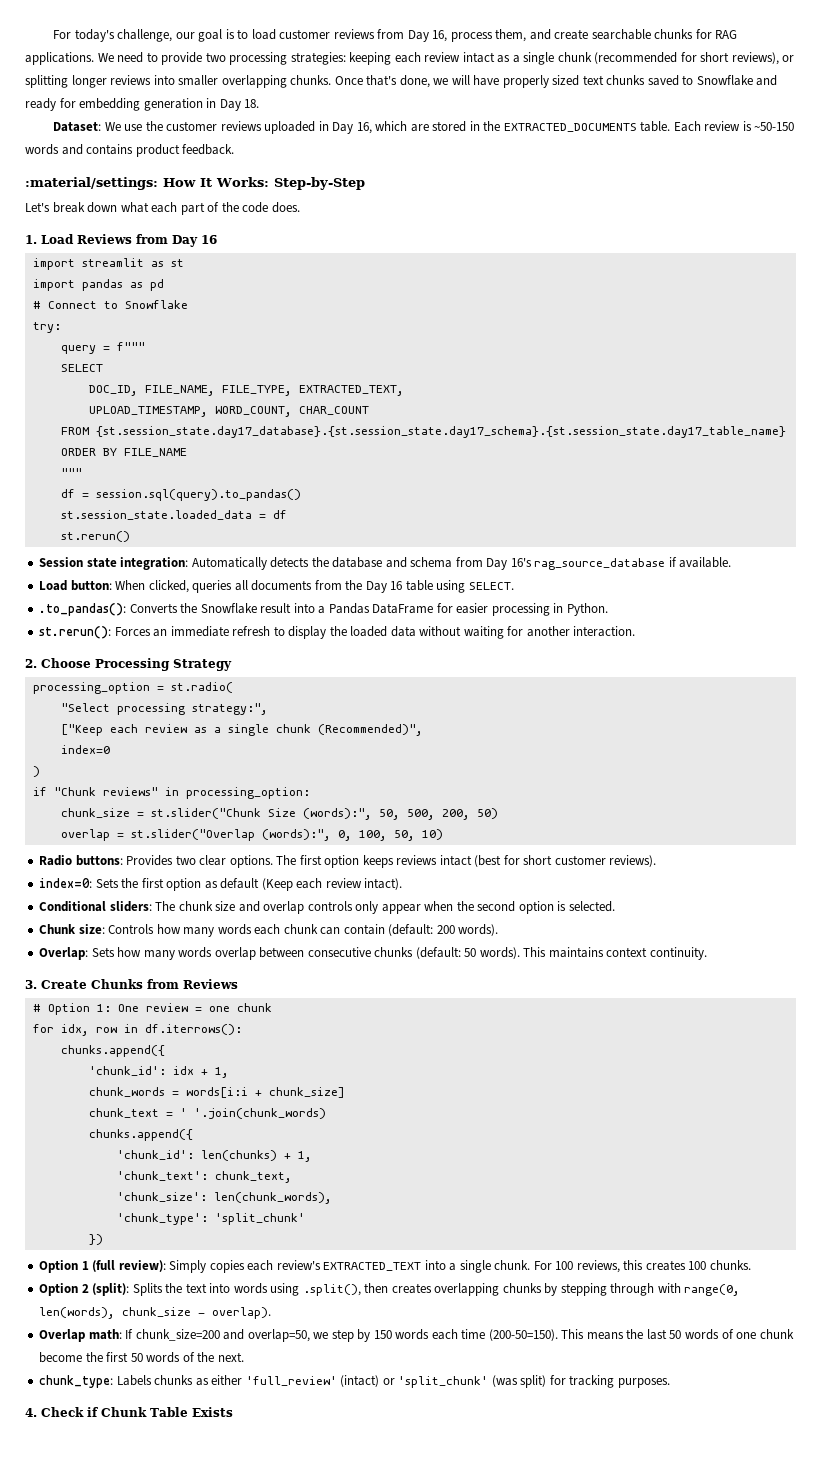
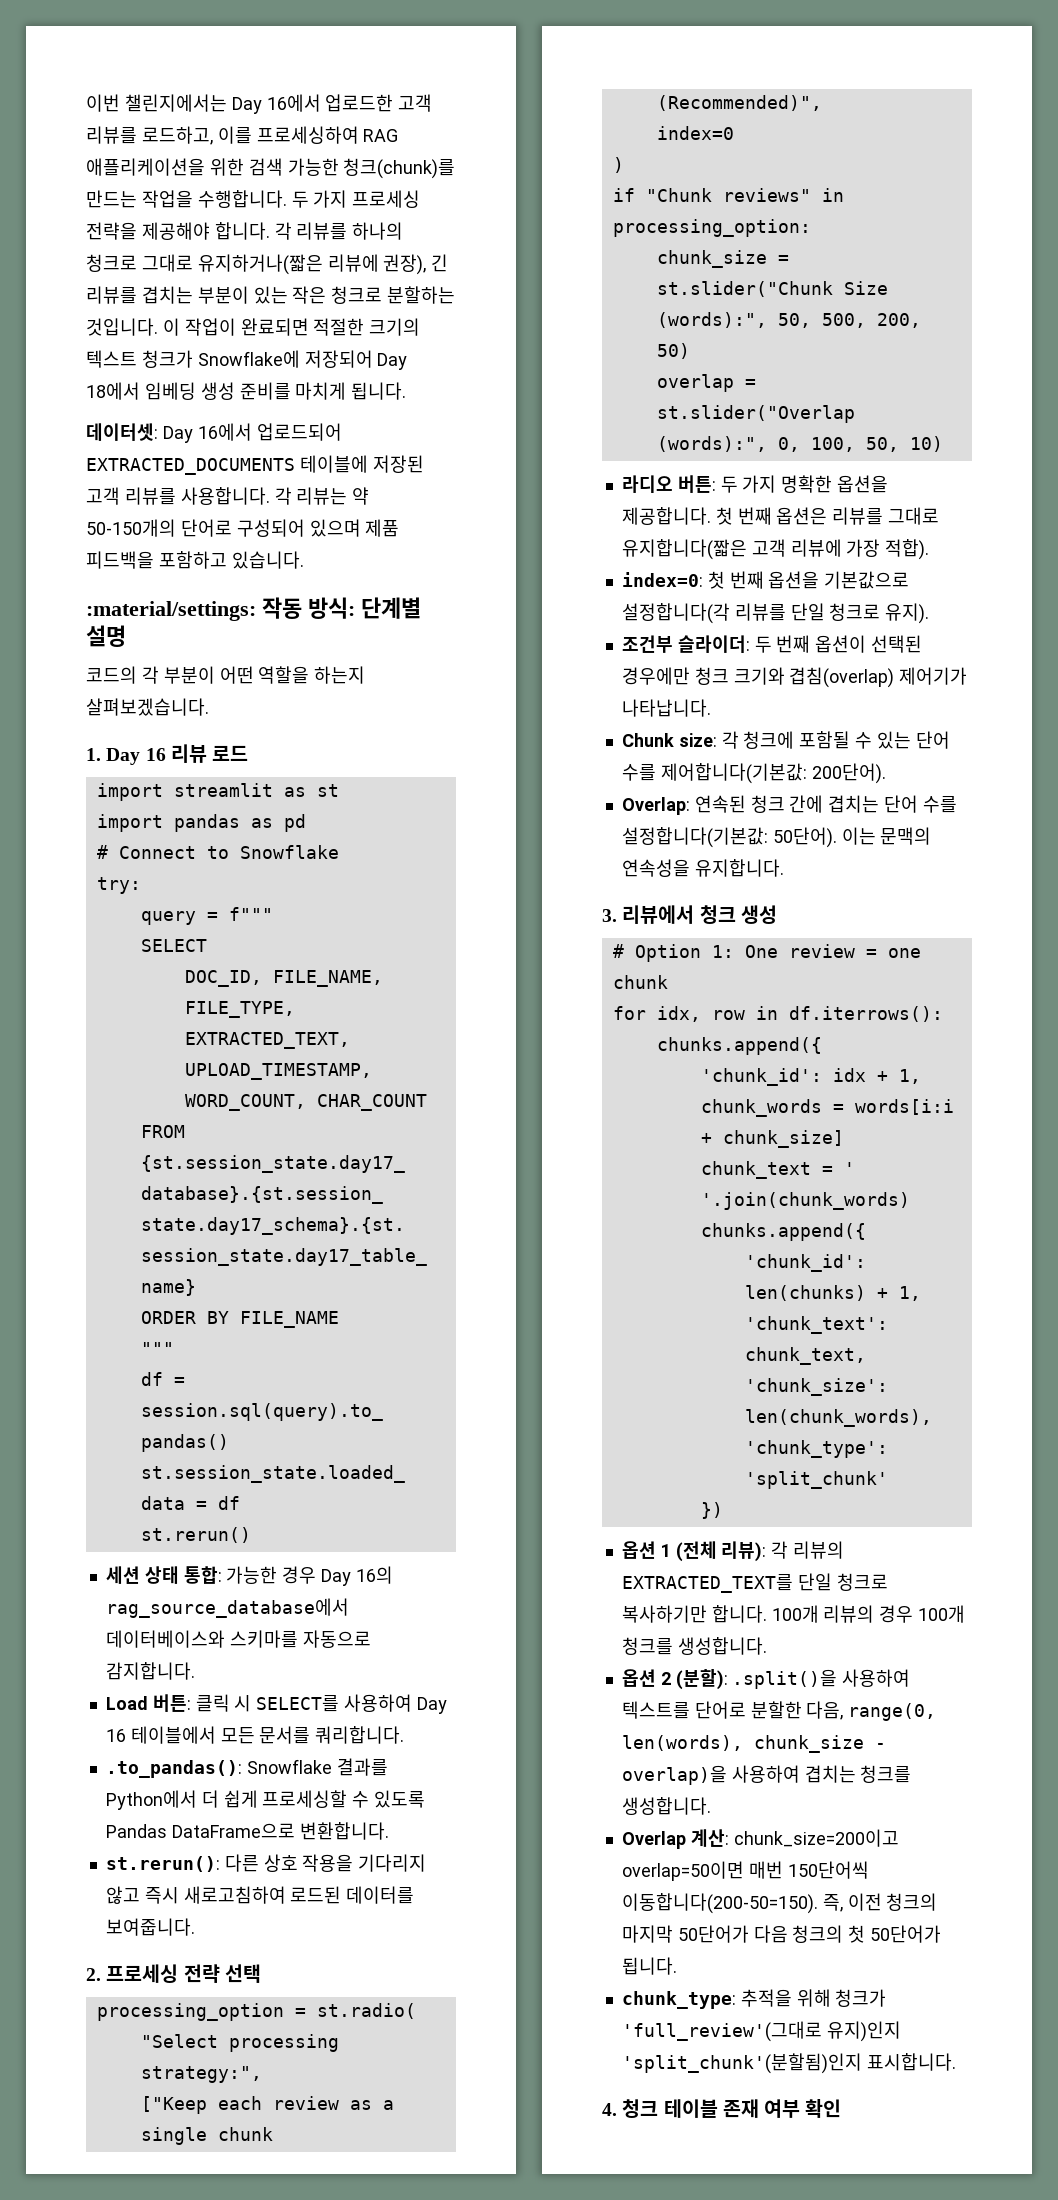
[53,29,738,42] [25,52,795,65] [25,75,778,88] [25,98,260,111] [53,121,795,134] [25,144,235,157] [25,177,365,190] [25,202,300,215] [25,234,217,247] For today's challenge, our goal is to load customer reviews from Day 16, process them, and create searchable chunks for RAG applications. We need to provide two processing strategies: keeping each review intact as a single chunk (recommended for short reviews), or splitting longer reviews into smaller overlapping chunks. Once that's done, we will have properly sized text chunks saved to Snowflake and ready for embedding generation in Day 18. // Dataset: We use the customer reviews uploaded in Day 16, which are stored in the EXTRACTED_DOCUMENTS table. Each review is ~50-150 words and contains product feedback. // :material/settings: How It Works: Step-by-Step // Let's break down what each part of the code does. // 1. Load Reviews from Day 16 -> [86,94,433,114] [86,126,399,145] [86,158,456,179] [86,190,421,208] [86,222,404,240] [86,254,449,275] [86,286,456,304] [86,318,421,336] [86,350,408,370] [86,382,407,400] [86,423,342,443] [86,455,424,475] [86,487,370,505] [86,519,400,537] [86,551,304,569] [86,597,421,621] [86,625,126,647] [86,666,366,684] [86,698,209,716] [86,744,249,765] 이번 챌린지에서는 Day 16에서 업로드한 고객 리뷰를 로드하고, 이를 프로세싱하여 RAG 애플리케이션을 위한 검색 가능한 청크(chunk)를 만드는 작업을 수행합니다. 두 가지 프로세싱 전략을 제공해야 합니다. 각 리뷰를 하나의 청크로 그대로 유지하거나(짧은 리뷰에 권장), 긴 리뷰를 겹치는 부분이 있는 작은 청크로 분할하는 것입니다. 이 작업이 완료되면 적절한 크기의 텍스트 청크가 Snowflake에 저장되어 Day 18에서 임베딩 생성 준비를 마치게 됩니다. // 데이터셋: Day 16에서 업로드되어 EXTRACTED_DOCUMENTS 테이블에 저장된 고객 리뷰를 사용합니다. 각 리뷰는 약 50-150개의 단어로 구성되어 있으며 제품 피드백을 포함하고 있습니다. // :material/settings: 작동 방식: 단계별 설명 // 코드의 각 부분이 어떤 역할을 하는지 살펴보겠습니다. // 1. Day 16 리뷰 로드
[39,557,732,570] [39,580,514,593] [39,603,608,616] [39,626,636,639] [25,658,232,671] Session state integration: Automatically detects the database and schema from Day 16's rag_source_database if available. // Load button: When clicked, queries all documents from the Day 16 table using SELECT. // .to_pandas(): Converts the Snowflake result into a Pandas DataFrame for easier processing in Python. // st.rerun(): Forces an immediate refresh to display the loaded data without waiting for another interaction. // 2. Choose Processing Strategy -> [105,1566,393,1586] [105,1598,349,1618] [105,1630,371,1648] [105,1662,195,1680] [105,1694,447,1714] [105,1726,405,1744] [105,1758,388,1778] [105,1790,426,1810] [105,1822,389,1840] [105,1854,427,1872] [105,1886,415,1904] [105,1918,195,1936] [86,1964,261,1983] 세션 상태 통합: 가능한 경우 Day 16의 rag_source_database에서 데이터베이스와 스키마를 자동으로 감지합니다. // Load 버튼: 클릭 시 SELECT를 사용하여 Day 16 테이블에서 모든 문서를 쿼리합니다. // .to_pandas(): Snowflake 결과를 Python에서 더 쉽게 프로세싱할 수 있도록 Pandas DataFrame으로 변환합니다. // st.rerun(): 다른 상호 작용을 기다리지 않고 즉시 새로고침하여 로드된 데이터를 보여줍니다. // 2. 프로세싱 전략 선택
[39,855,657,868] [39,878,403,891] [39,901,615,914] [39,924,499,937] [39,947,707,960] [25,979,238,989] Radio buttons: Provides two clear options. The first option keeps reviews intact (best for short customer reviews). // index=0: Sets the first option as default (Keep each review intact). // Conditional sliders: The chunk size and overlap controls only appear when the second option is selected. // Chunk size: Controls how many words each chunk can contain (default: 200 words). // Overlap: Sets how many words overlap between consecutive chunks (default: 50 words). This maintains context continuity. // 3. Create Chunks from Reviews -> [621,475,889,493] [621,507,940,525] [621,539,930,560] [621,571,910,589] [621,603,930,624] [621,635,923,653] [621,667,968,688] [621,699,711,717] [621,731,950,749] [621,763,886,784] [621,795,957,815] [621,827,932,848] [621,859,784,877] [602,905,777,924] 라디오 버튼: 두 가지 명확한 옵션을 제공합니다. 첫 번째 옵션은 리뷰를 그대로 유지합니다(짧은 고객 리뷰에 가장 적합). // index=0: 첫 번째 옵션을 기본값으로 설정합니다(각 리뷰를 단일 청크로 유지). // 조건부 슬라이더: 두 번째 옵션이 선택된 경우에만 청크 크기와 겹침(overlap) 제어기가 나타납니다. // Chunk size: 각 청크에 포함될 수 있는 단어 수를 제어합니다(기본값: 200단어). // Overlap: 연속된 청크 간에 겹치는 단어 수를 설정합니다(기본값: 50단어). 이는 문맥의 연속성을 유지합니다. // 3. 리뷰에서 청크 생성
[39,1260,751,1273] [39,1283,741,1296] [39,1307,272,1319] [39,1329,794,1342] [39,1352,244,1363] [39,1375,670,1388] [25,1407,233,1417] Option 1 (full review): Simply copies each review's EXTRACTED_TEXT into a single chunk. For 100 reviews, this creates 100 chunks. // Option 2 (split): Splits the text into words using .split(), then creates overlapping chunks by stepping through with range(0, len(words), chunk_size - overlap). // Overlap math: If chunk_size=200 and overlap=50, we step by 150 words each time (200-50=150). This means the last 50 words of one chunk become the first 50 words of the next. // chunk_type: Labels chunks as either 'full_review' (intact) or 'split_chunk' (was split) for tracking purposes. // 4. Check if Chunk Table Exists -> [621,1541,845,1562] [621,1573,888,1593] [621,1605,966,1623] [621,1637,767,1655] [621,1669,911,1690] [621,1701,937,1721] [621,1735,886,1753] [621,1765,912,1785] [621,1797,711,1815] [621,1829,899,1849] [621,1861,869,1881] [621,1893,938,1914] [621,1925,942,1943] [621,1957,677,1975] [621,1989,887,2009] [621,2021,901,2042] [621,2053,956,2074] [602,2099,842,2118] 옵션 1 (전체 리뷰): 각 리뷰의 EXTRACTED_TEXT를 단일 청크로 복사하기만 합니다. 100개 리뷰의 경우 100개 청크를 생성합니다. // 옵션 2 (분할): .split()을 사용하여 텍스트를 단어로 분할한 다음, range(0, len(words), chunk_size - overlap)을 사용하여 겹치는 청크를 생성합니다. // Overlap 계산: chunk_size=200이고 overlap=50이면 매번 150단어씩 이동합니다(200-50=150). 즉, 이전 청크의 마지막 50단어가 다음 청크의 첫 50단어가 됩니다. // chunk_type: 추적을 위해 청크가 'full_review'(그대로 유지)인지 'split_chunk'(분할됨)인지 표시합니다. // 4. 청크 테이블 존재 여부 확인

